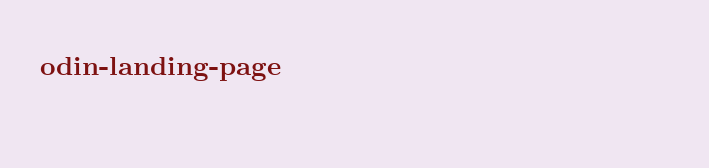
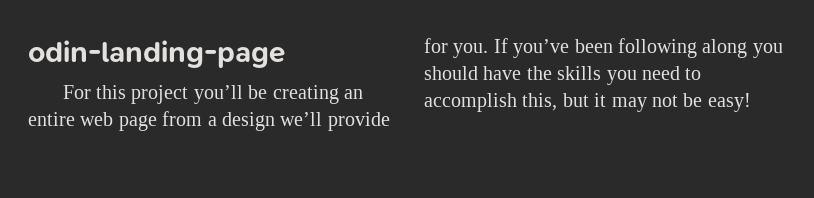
(281, 69) none -> [62,85,364,104] [28,111,390,131] [424,38,783,58] [424,66,702,85] [424,93,751,112] // For this project you’ll be creating an entire web page from a design we’ll provide for you. If you’ve been following along you should have the skills you need to accomplish this, but it may not be easy!

